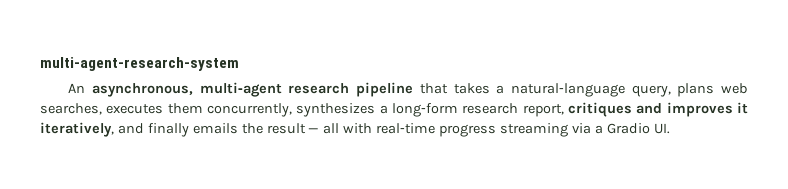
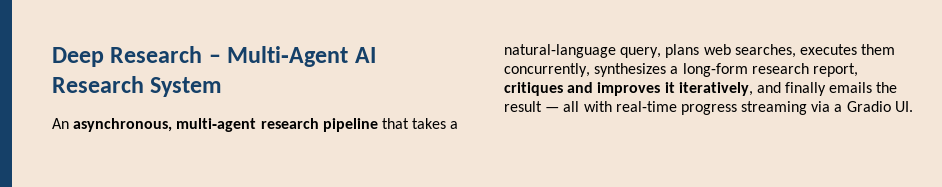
[40,57,239,71] multi-agent-research-system -> [52,46,376,67] [52,76,223,97] Deep Research – Multi‑Agent AI Research System

